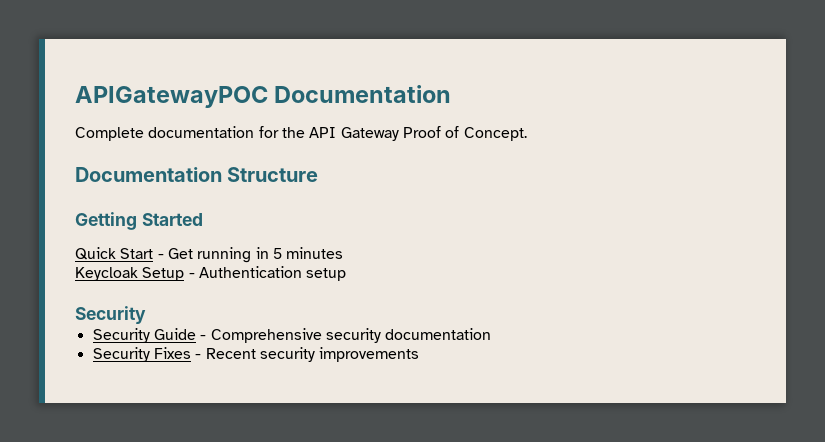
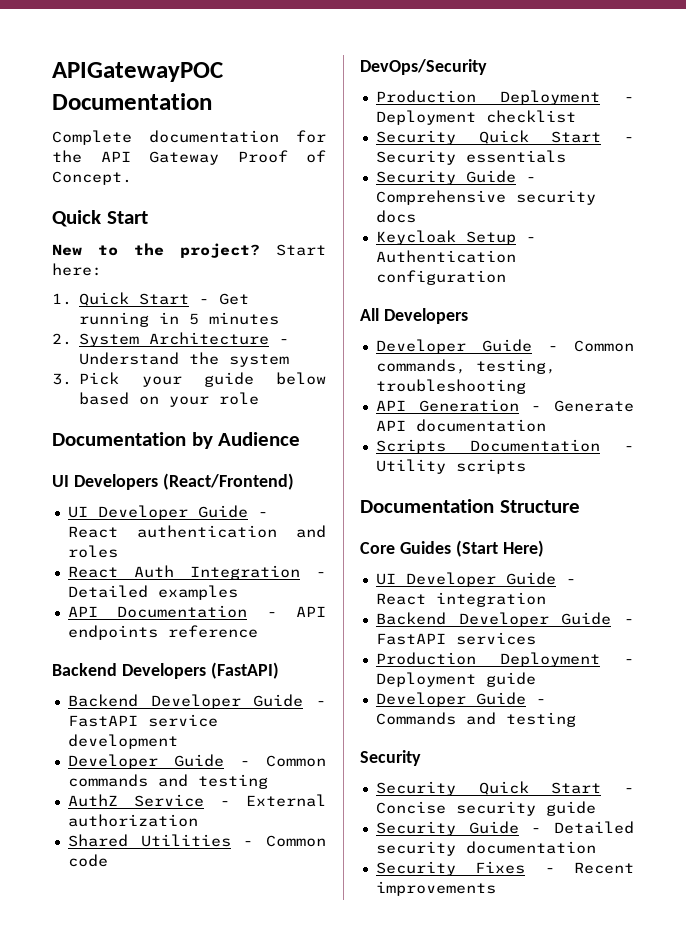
[75,167,319,182] [75,212,203,230] Documentation Structure // Getting Started // -> [52,210,148,227] [52,243,326,258] [52,263,102,276] [52,293,72,305] Quick Start // New to the project? Start here: // 1.
[75,266,347,281] [75,306,146,324] Keycloak Setup - Authentication setup // Security -> [52,332,290,347] [79,352,290,367] [52,372,326,387] [79,392,260,407] [52,432,301,449] [52,473,294,490] [67,505,268,520] [67,525,326,538] [67,545,118,558] [67,565,326,580] [67,585,238,600] [67,605,326,618] [67,625,258,640] [52,662,279,679] [67,694,326,709] [67,714,218,727] [67,734,178,749] [67,754,326,769] [67,774,268,789] [67,794,326,807] [67,814,198,827] [67,834,326,847] [67,854,108,867] [360,59,487,75] [375,90,634,105] [375,110,576,125] [375,130,634,145] [375,150,566,165] 2. System Architecture - Understand the system // 3. Pick your guide below based on your role // Documentation by Audience // UI Developers (React/Frontend) // UI Developer Guide - React authentication and roles // React Auth Integration - Detailed examples // API Documentation - API endpoints reference // Backend Developers (FastAPI) // Backend Developer Guide - FastAPI service development // Developer Guide - Common commands and testing // AuthZ Service - External authorization // Shared Utilities - Common code // DevOps/Security // Production Deployment - Deployment checklist // Security Quick Start - Security essentials
(381, 335) none -> [375,210,416,223] [375,230,536,245] [375,250,516,263] [375,270,506,285] [360,308,468,324] [375,339,634,354] [375,359,556,374] [375,379,526,394] [375,399,634,412] [375,419,546,432] [375,439,634,454] [375,459,526,474] [360,499,580,513] [360,540,544,557] [375,572,576,587] [375,592,546,607] [375,612,634,627] [375,632,536,645] [375,652,634,667] [375,672,536,687] [375,692,546,707] [375,712,576,727] [360,750,421,766] [375,781,634,796] [375,801,596,816] [375,821,634,836] [375,841,456,856] docs // Keycloak Setup - Authentication configuration // All Developers // Developer Guide - Common commands, testing, troubleshooting // API Generation - Generate API documentation // Scripts Documentation - Utility scripts // Documentation Structure // Core Guides (Start Here) // UI Developer Guide - React integration // Backend Developer Guide - FastAPI services // Production Deployment - Deployment guide // Developer Guide - Commands and testing // Security // Security Quick Start - Concise security guide // Security Guide - Detailed security
[259,347,315,362] security -> (634, 868) none

